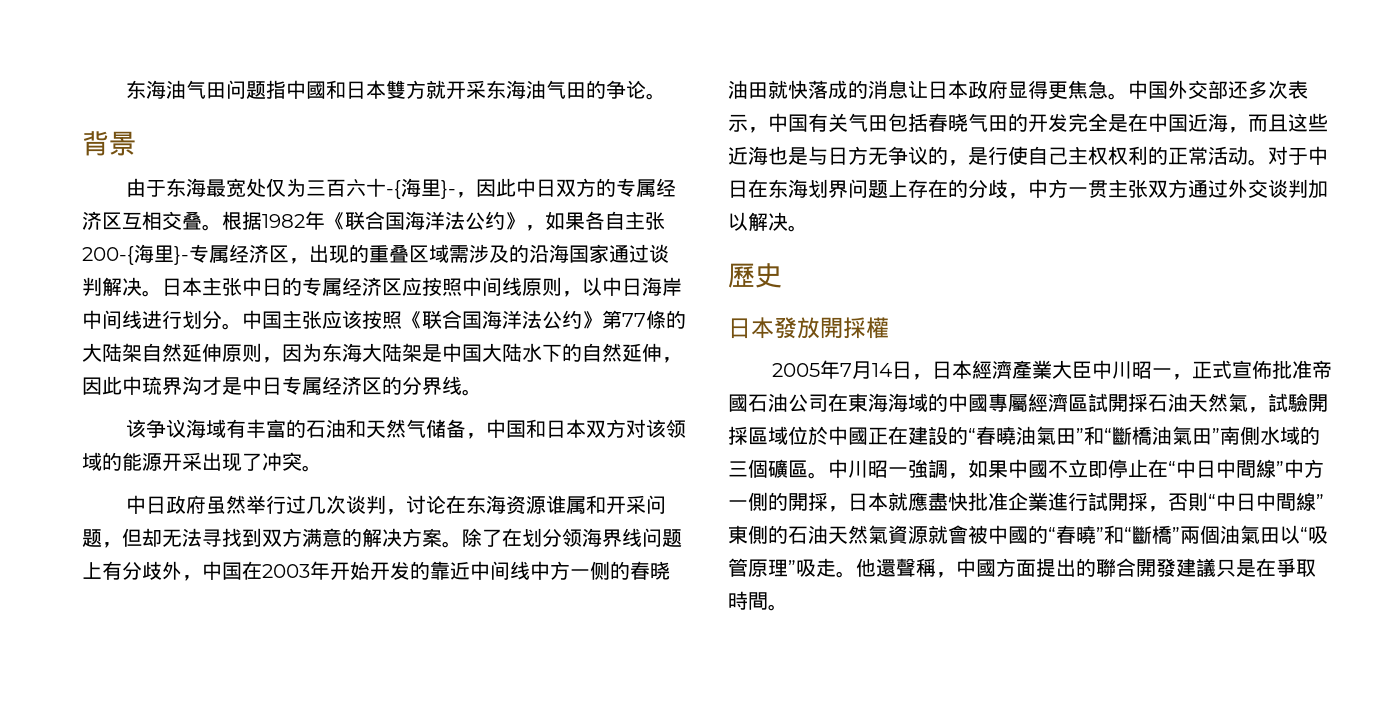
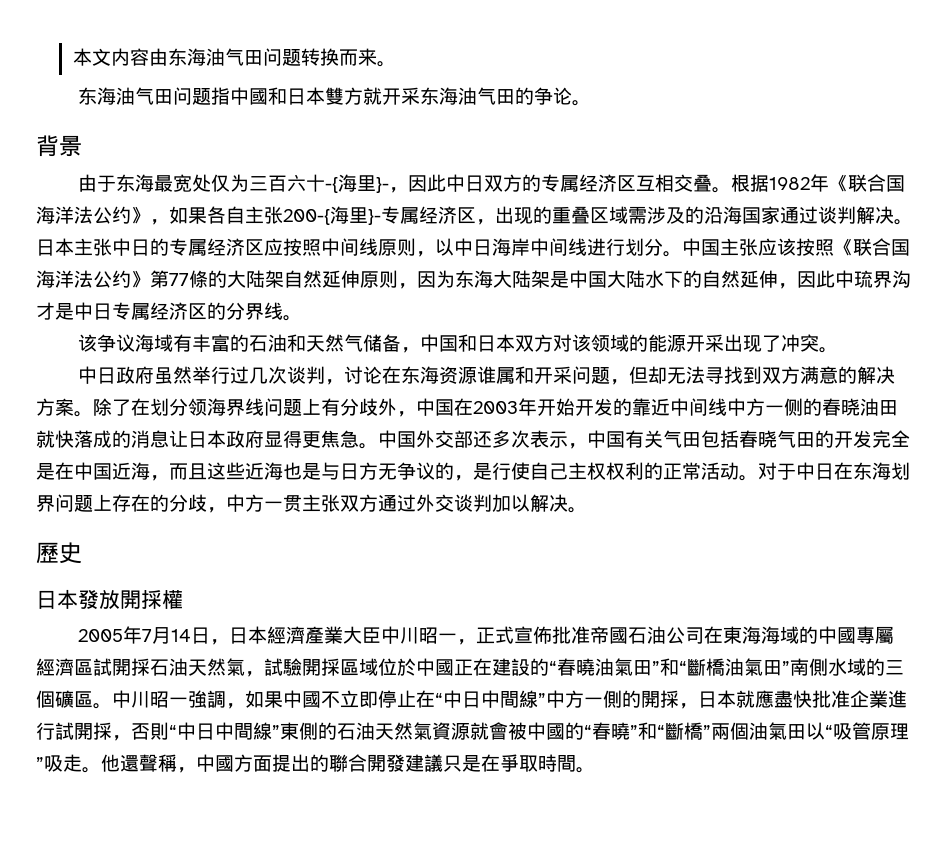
(126, 89) none -> [72,48,396,67] 本文内容由东海油气田问题转换而来。 //

